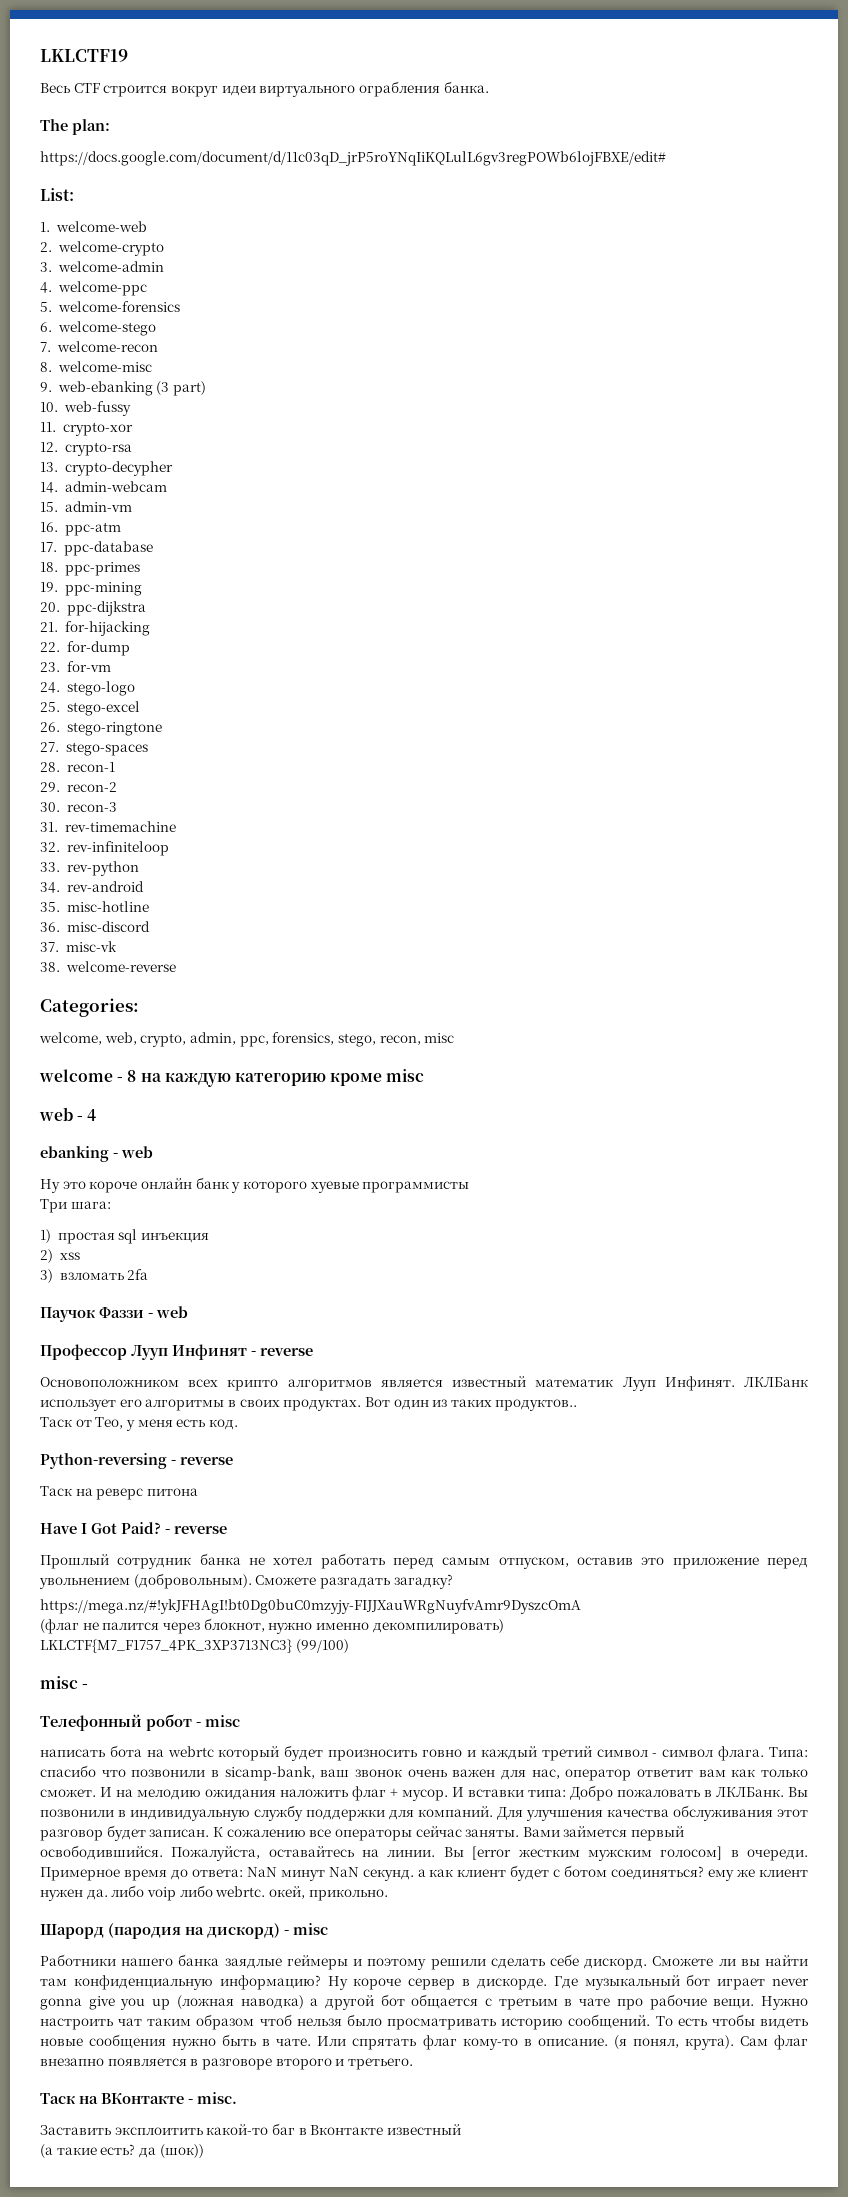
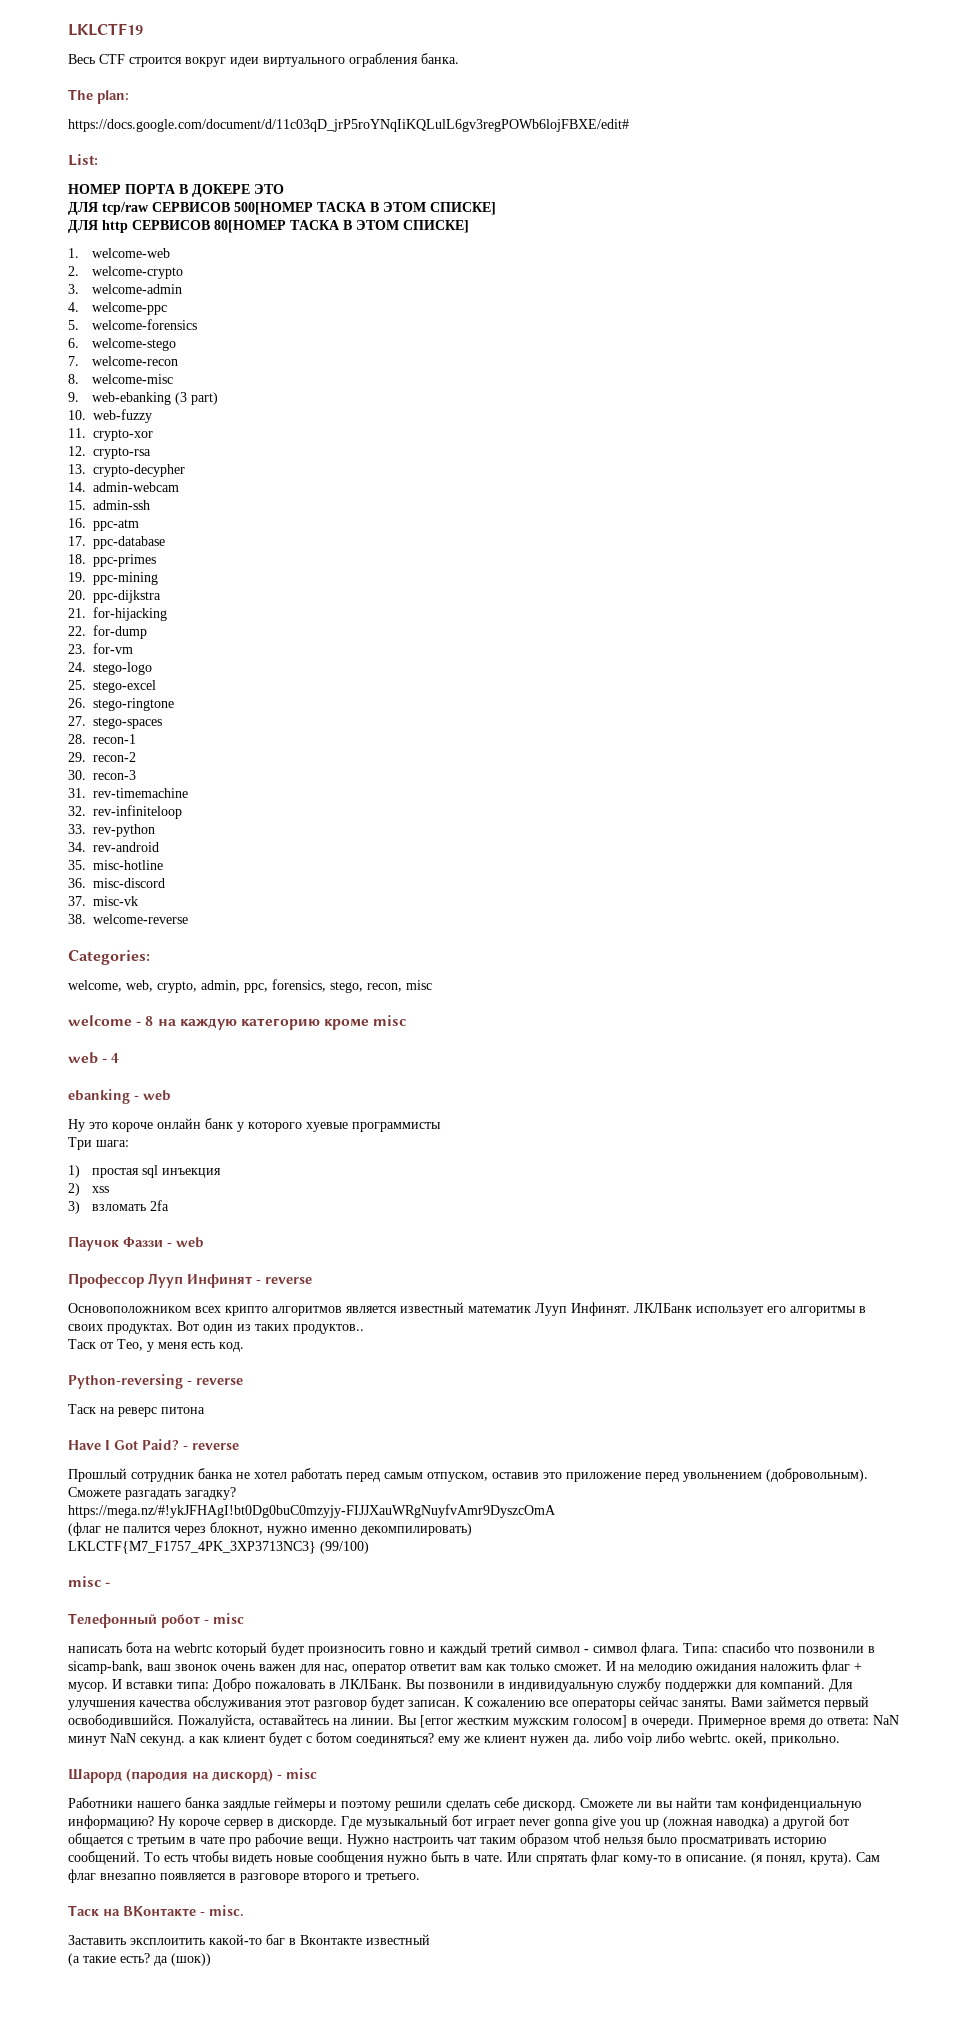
(74, 194) none -> [68,184,284,197] [68,202,496,215] [68,220,469,233] // НОМЕР ПОРТА В ДОКЕРЕ ЭТО // ДЛЯ tcp/raw СЕРВИСОВ 500[НОМЕР ТАСКА В ЭТОМ СПИСКЕ] // ДЛЯ http СЕРВИСОВ 80[НОМЕР ТАСКА В ЭТОМ СПИСКЕ]
[63,401,131,416] web-fussy -> [93,409,152,423] web-fuzzy
[64,501,132,512] admin-vm -> [93,500,150,510] admin-ssh

